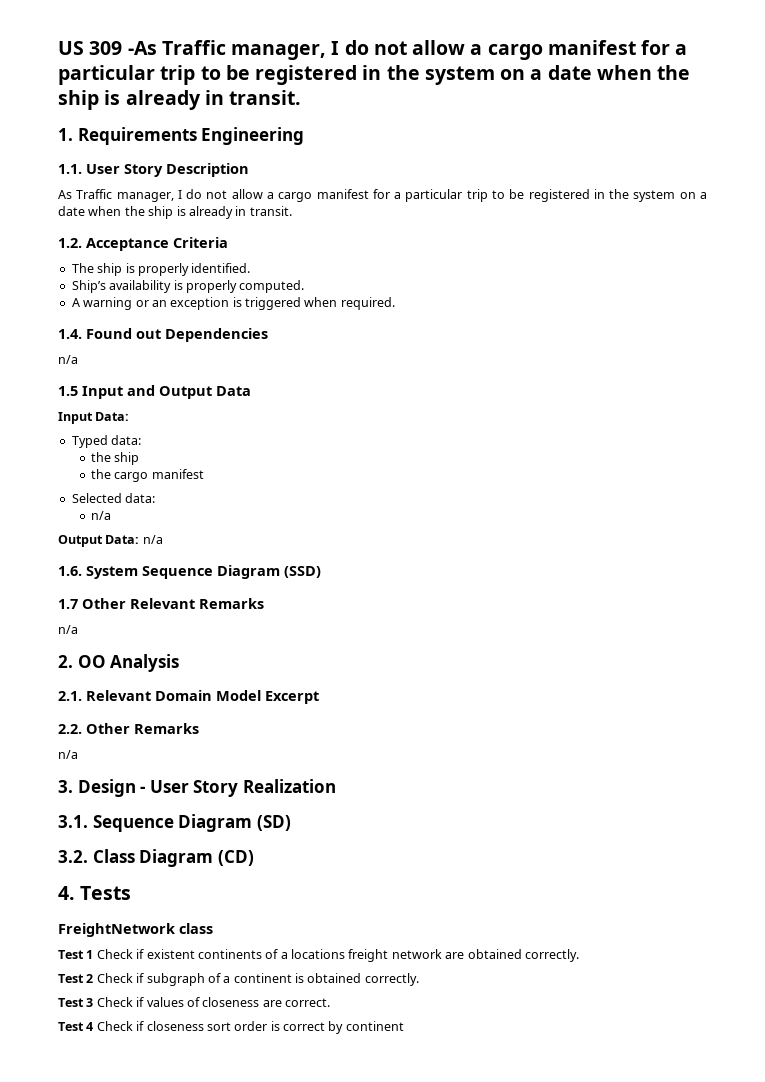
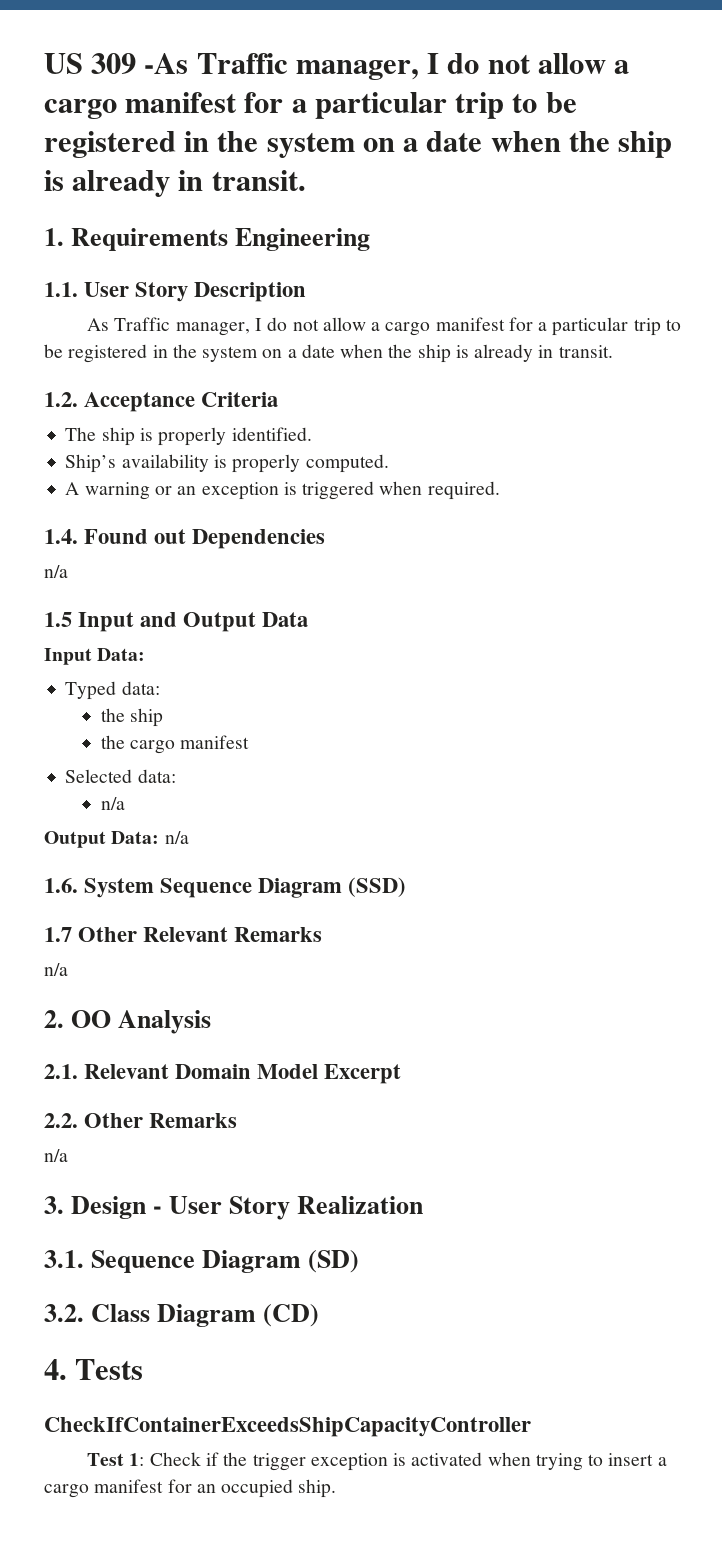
[58,923,213,937] [58,949,579,962] [58,973,419,986] [58,997,330,1007] [58,1021,404,1034] FreightNetwork class // Test 1 Check if existent continents of a locations freight network are obtained correctly. // Test 2 Check if subgraph of a continent is obtained correctly. // Test 3 Check if values of closeness are correct. // Test 4 Check if closeness sort order is correct by continent -> [44,1417,531,1437] [87,1452,667,1471] [44,1479,337,1498] CheckIfContainerExceedsShipCapacityController // Test 1: Check if the trigger exception is activated when trying to insert a cargo manifest for an occupied ship.

